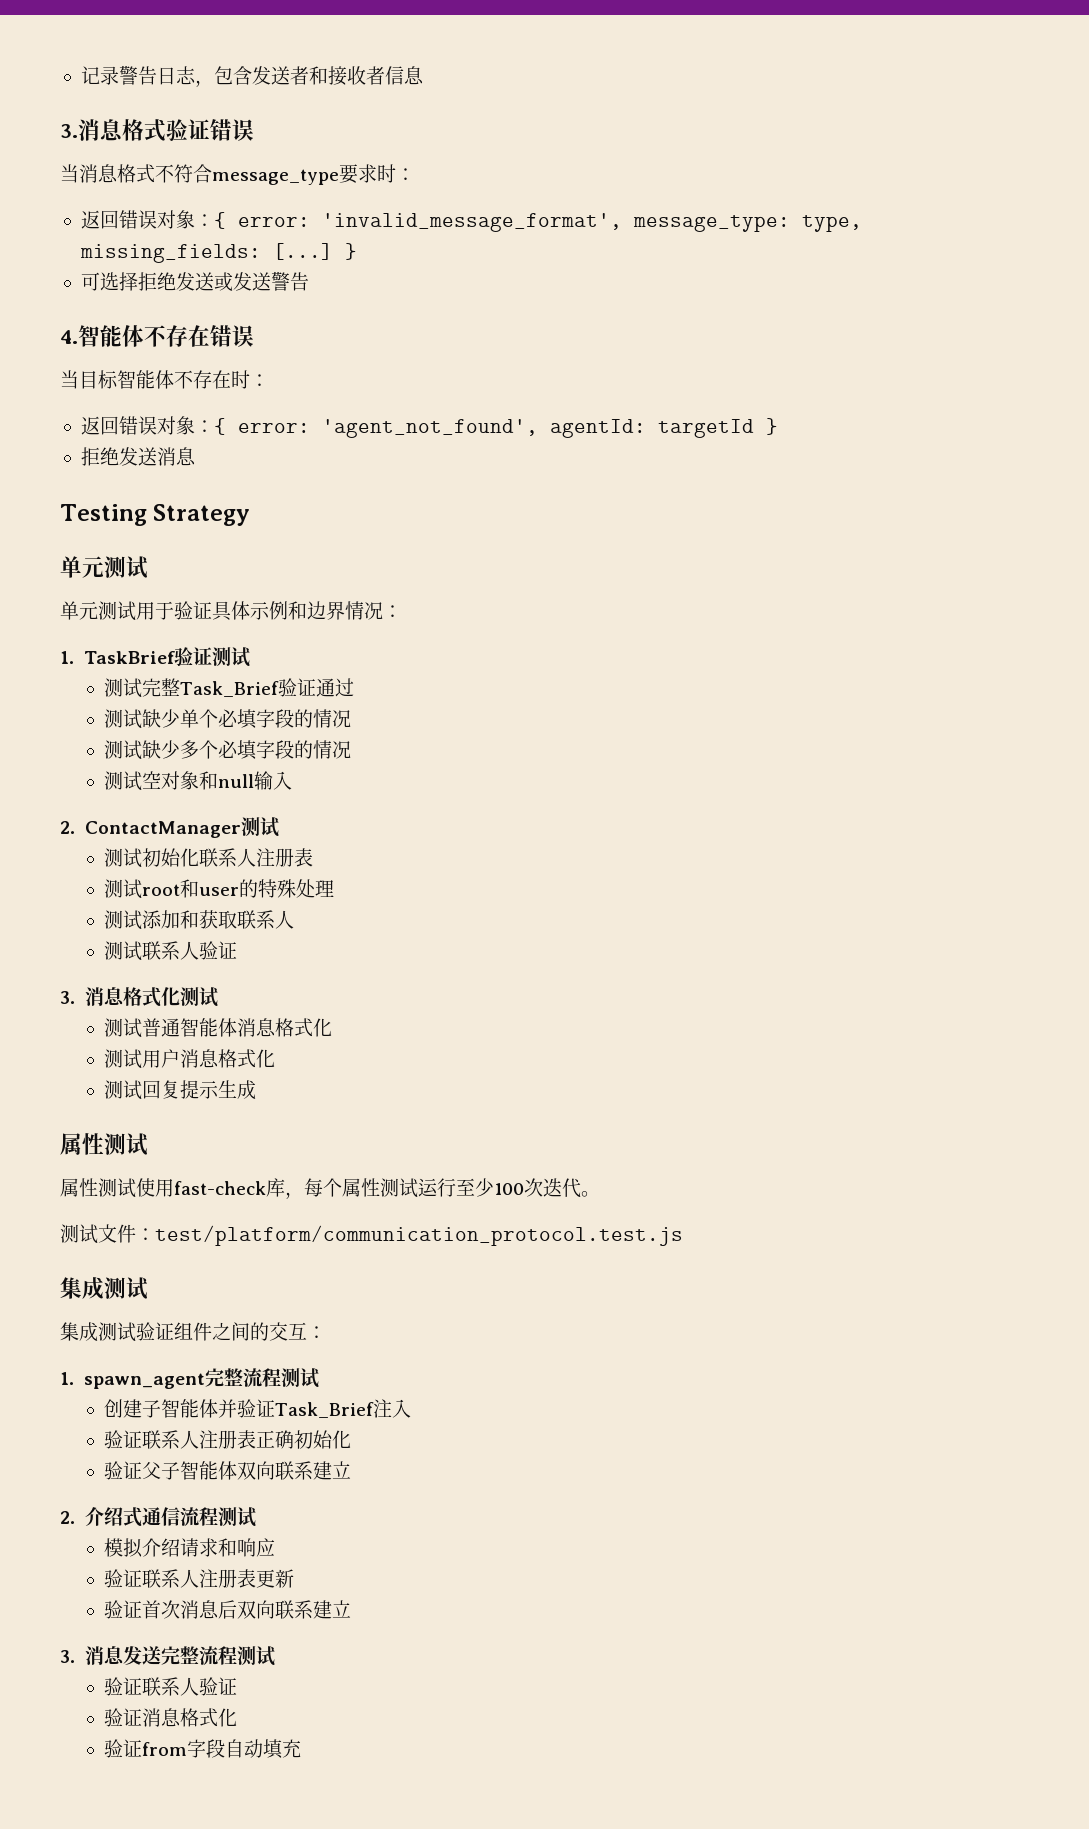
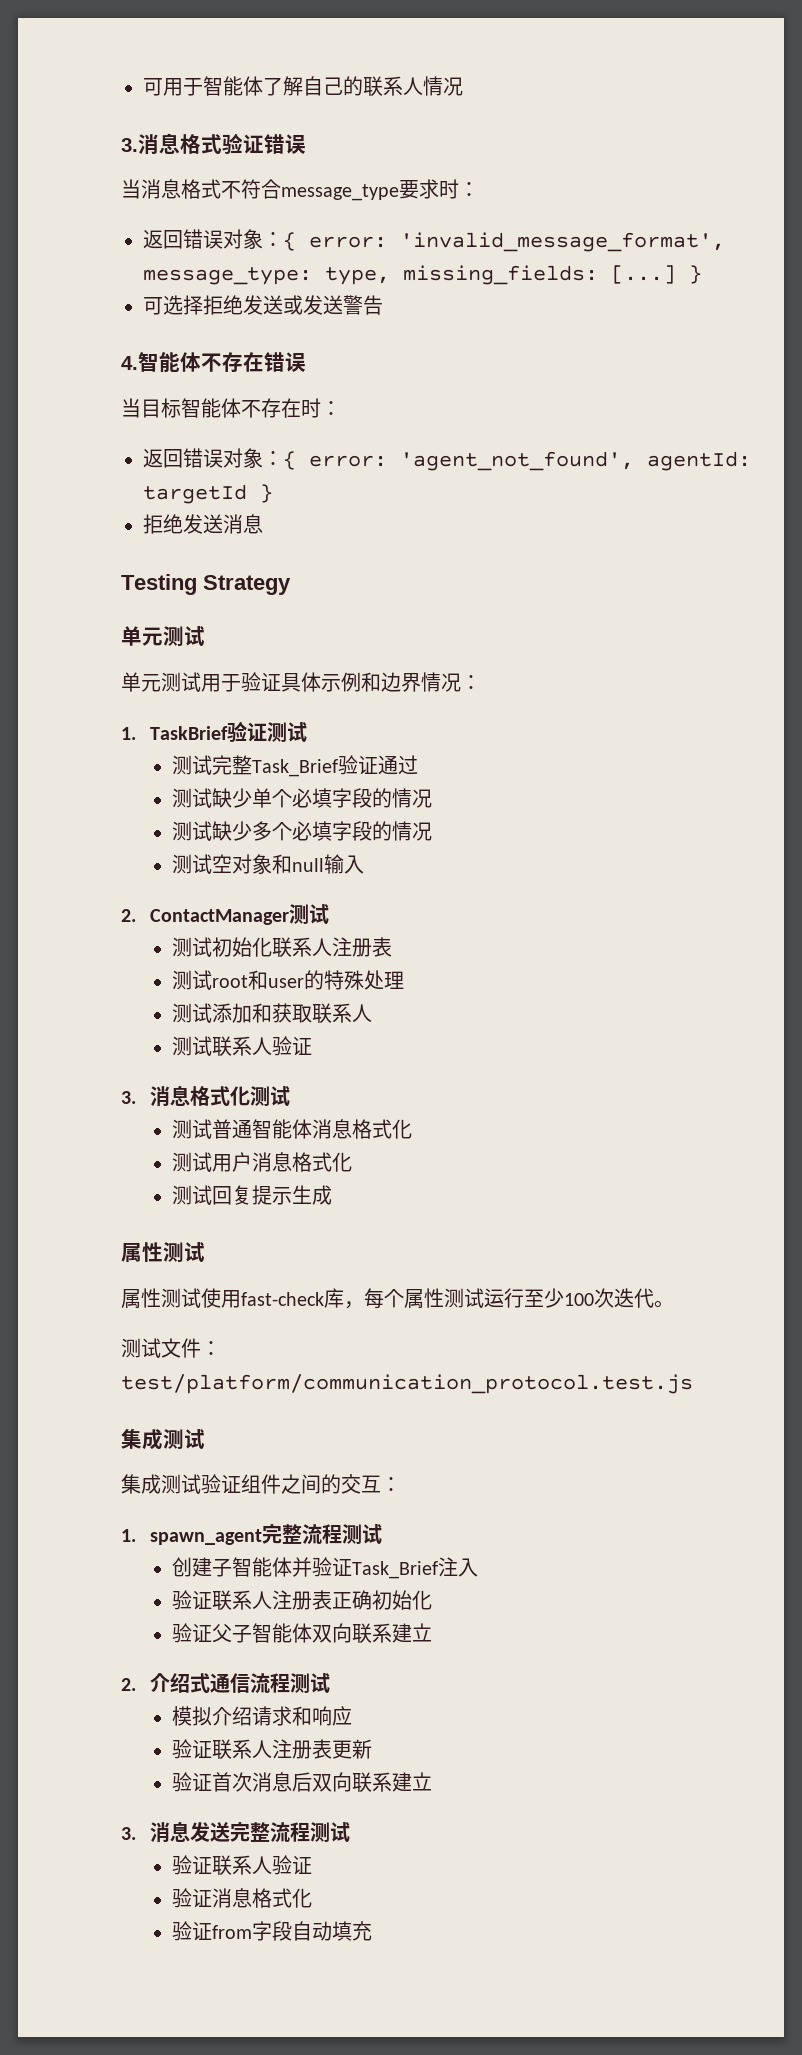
[80,65,424,87] 记录警告日志，包含发送者和接收者信息 -> [143,76,463,97] 可用于智能体了解自己的联系人情况

